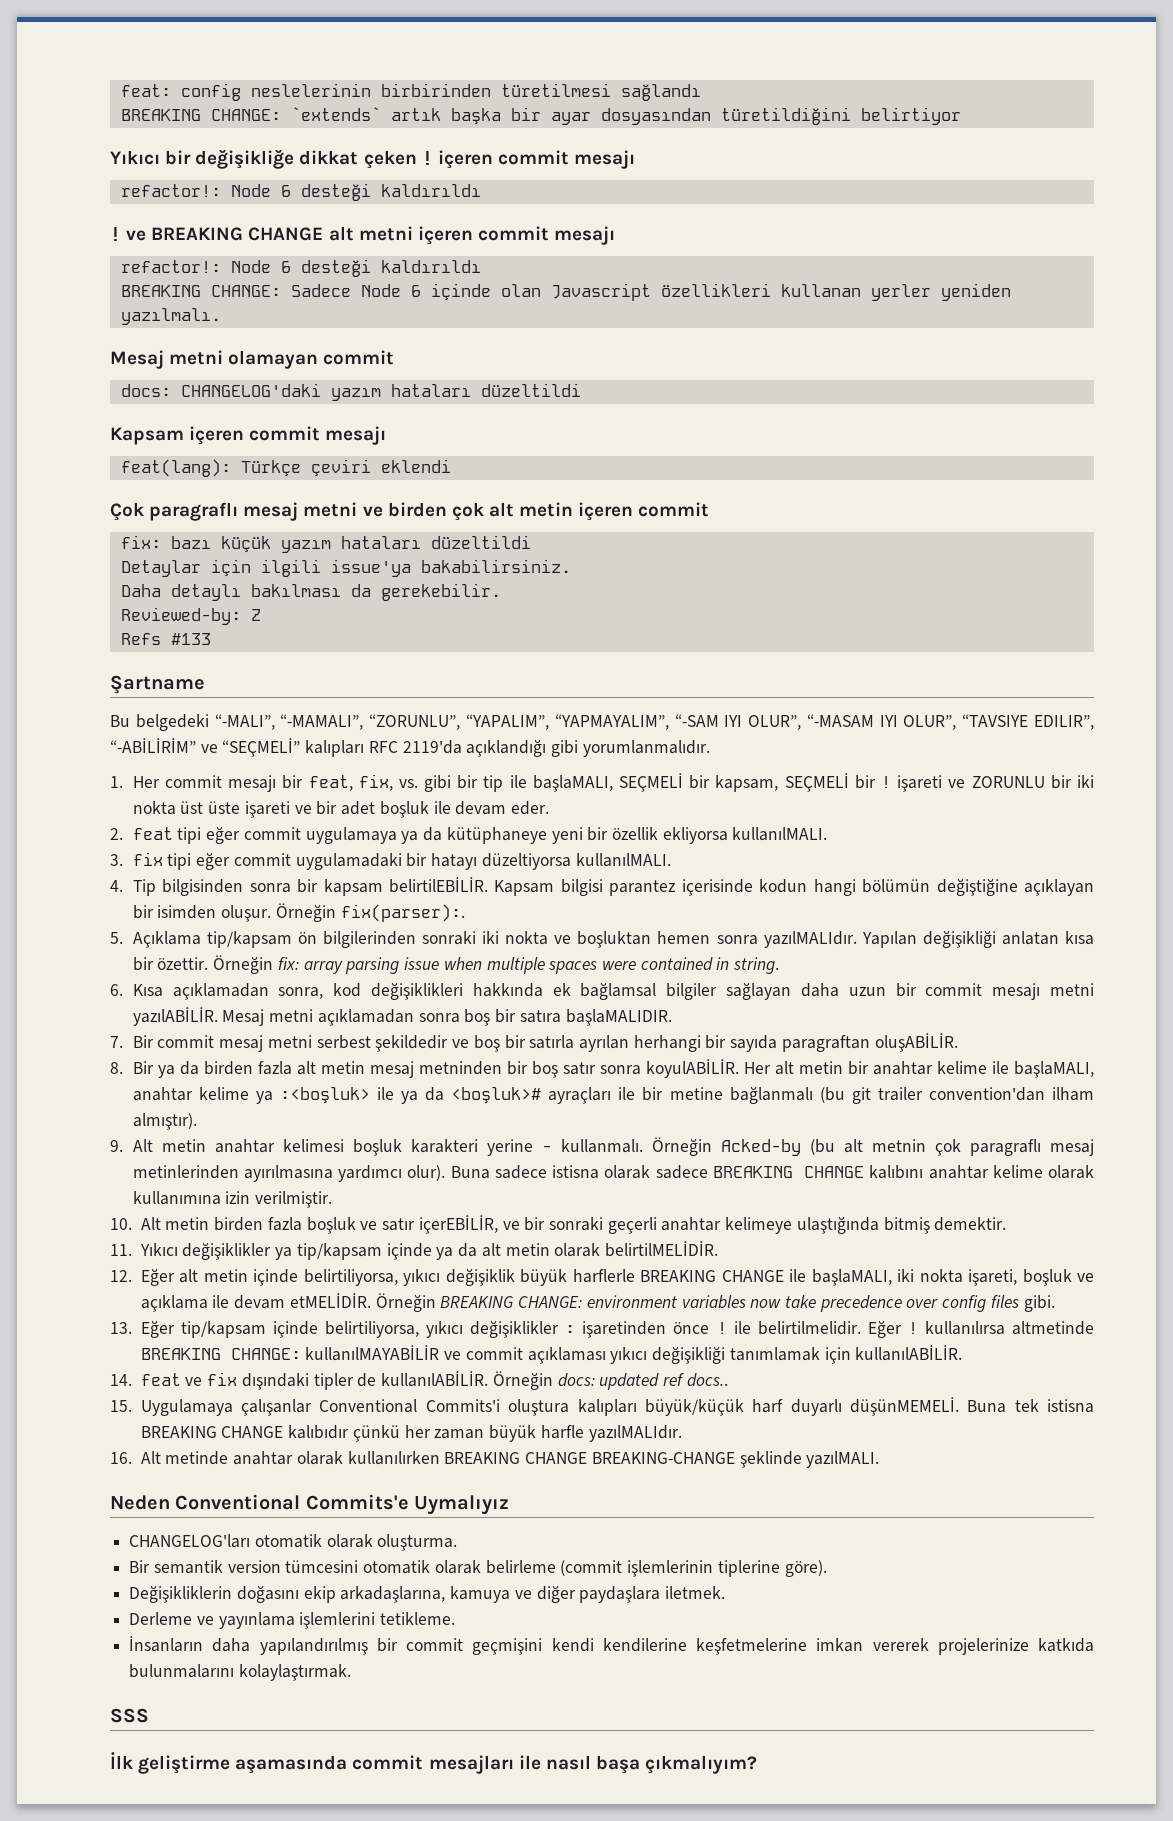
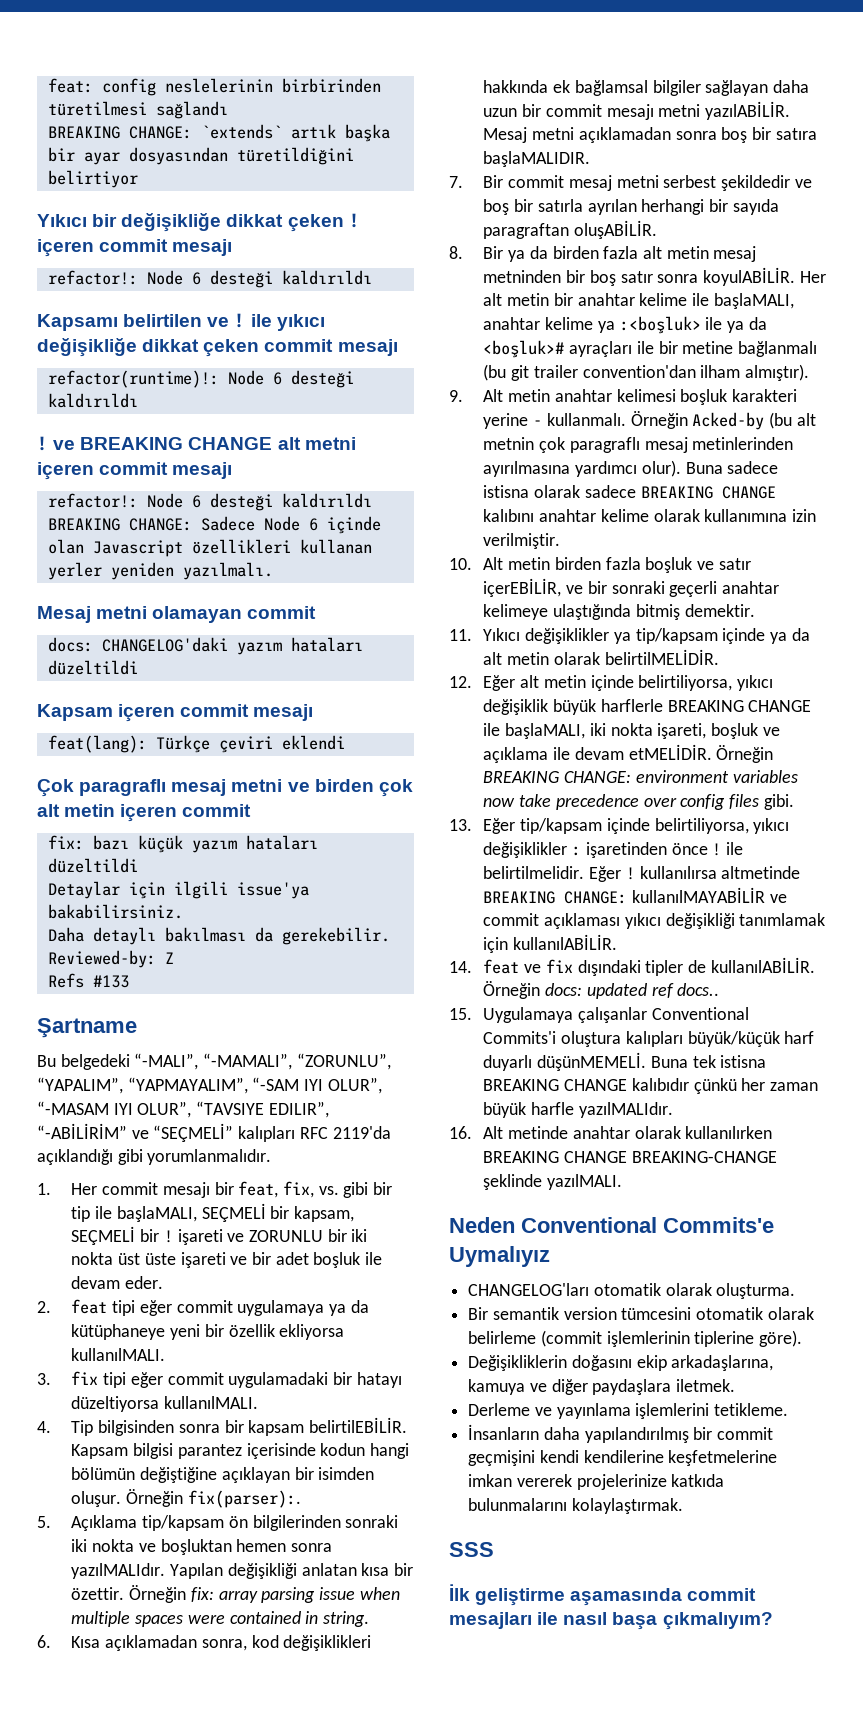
(481, 190) none -> [37,313,325,331] [37,338,398,357] [47,370,354,388] [47,393,138,408] // Kapsamı belirtilen ve ! ile yıkıcı değişikliğe dikkat çeken commit mesajı // refactor(runtime)!: Node 6 desteği kaldırıldı

